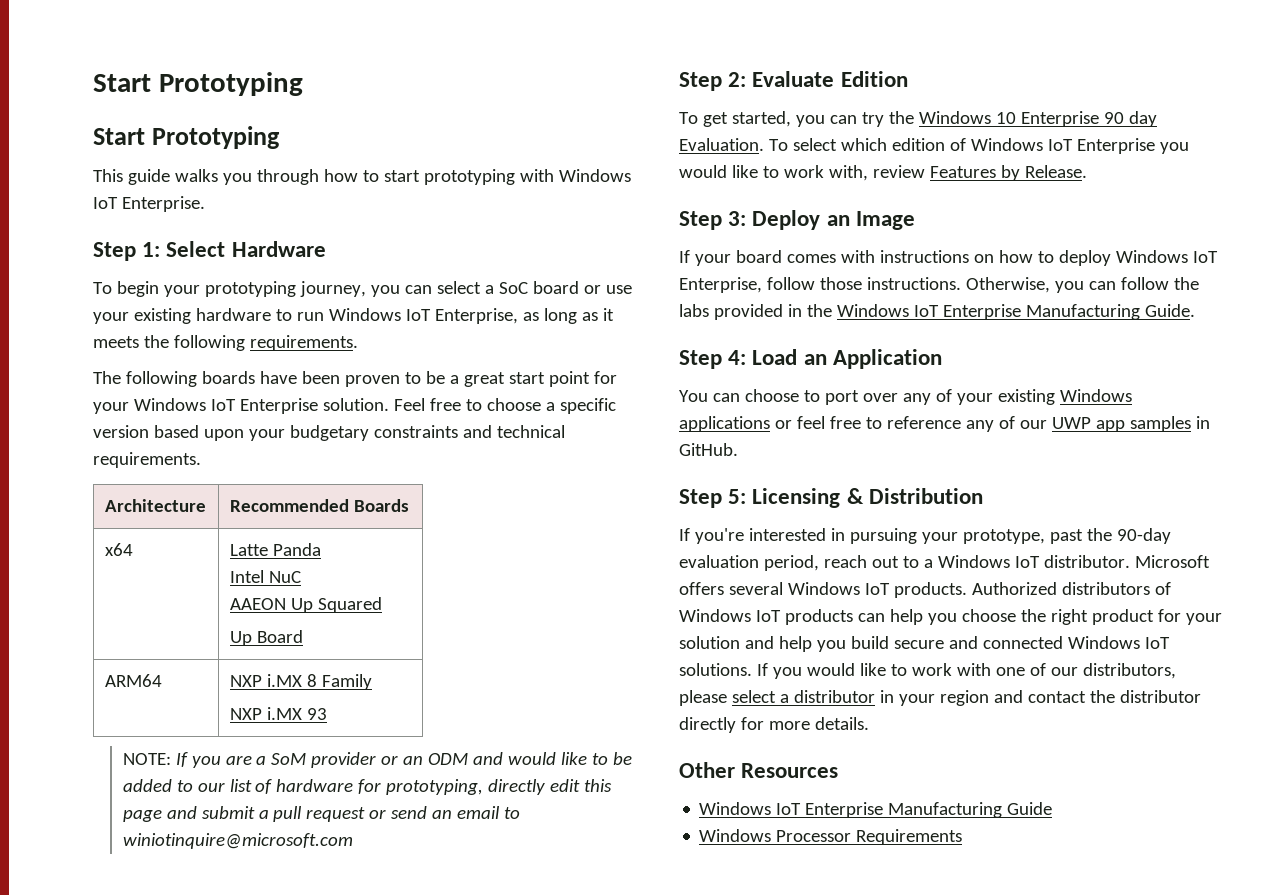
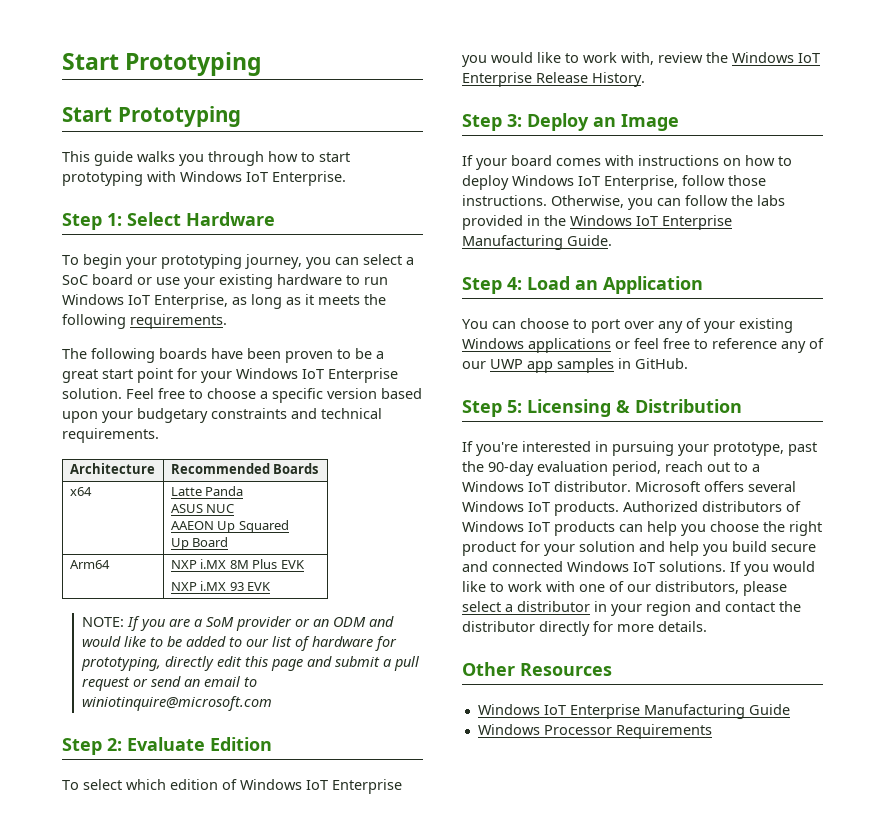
[229,570,301,583] Intel NuC -> [170,504,235,513] ASUS NUC
[104,674,162,687] [229,674,372,690] ARM64 | NXP i.MX 8 Family -> [69,560,110,569] [170,559,305,569] Arm64 | NXP i.MX 8M Plus EVK
(327, 714) none -> [247,582,272,591] EVK
[702,111,1157,127] [679,138,788,151] get started, you can try the Windows 10 Enterprise 90 day Evaluation. To -> (79, 785) none
[929,165,1087,181] Features by Release. -> [706,52,820,63] [462,72,645,87] the Windows IoT Enterprise Release History.

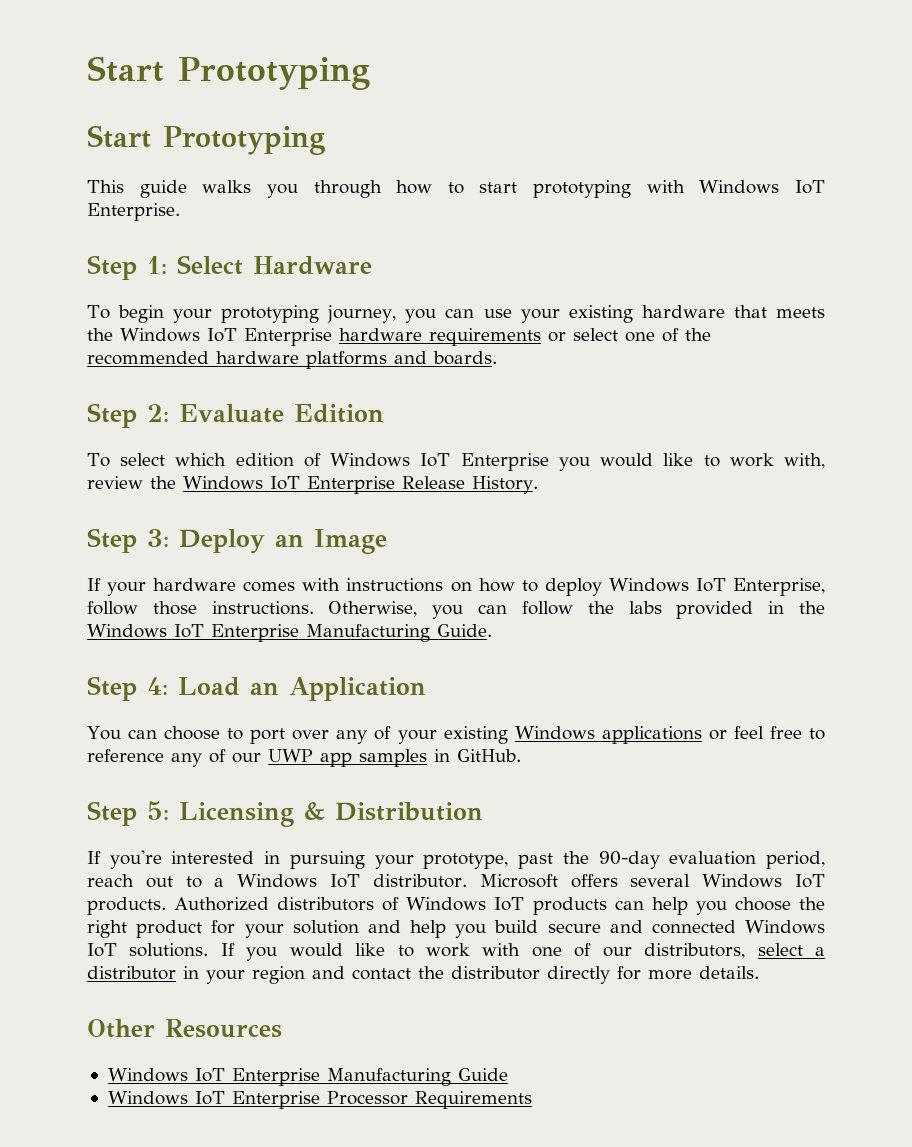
[363,254,414,265] [62,274,388,289] [62,294,386,309] [62,314,227,329] [62,348,384,363] [62,368,398,383] [62,388,422,403] [62,408,382,423] [62,428,159,443] [69,463,155,474] [170,463,319,474] [69,487,92,496] [170,486,244,496] [170,504,235,513] [170,520,289,533] [170,537,229,550] [69,560,110,569] [170,559,305,569] [170,581,272,591] [82,616,395,631] [82,636,398,651] [81,656,421,671] [82,676,258,691] [82,696,273,711] select a SoC board or use your existing hardware to run Windows IoT Enterprise, as long as it meets the following requirements. // The following boards have been proven to be a great start point for your Windows IoT Enterprise solution. Feel free to choose a specific version based upon your budgetary constraints and technical requirements. // Architecture | Recommended Boards // x64 | Latte Panda // ASUS NUC // AAEON Up Squared // Up Board // Arm64 | NXP i.MX 8M Plus EVK // NXP i.MX 93 EVK // NOTE: If you are a SoM provider or an ODM and would like to be added to our list of hardware for prototyping, directly edit this page and submit a pull request or send an email to winiotinquire@microsoft.com -> [483,305,826,323] [87,328,711,346] [87,351,497,369] use your existing hardware that meets the Windows IoT Enterprise hardware requirements or select one of the recommended hardware platforms and boards.
[511,155,552,166] board -> [153,578,237,591] hardware
[743,581,787,596] please -> (746, 951) none
(540, 729) none -> [194,1091,320,1109] IoT Enterprise

